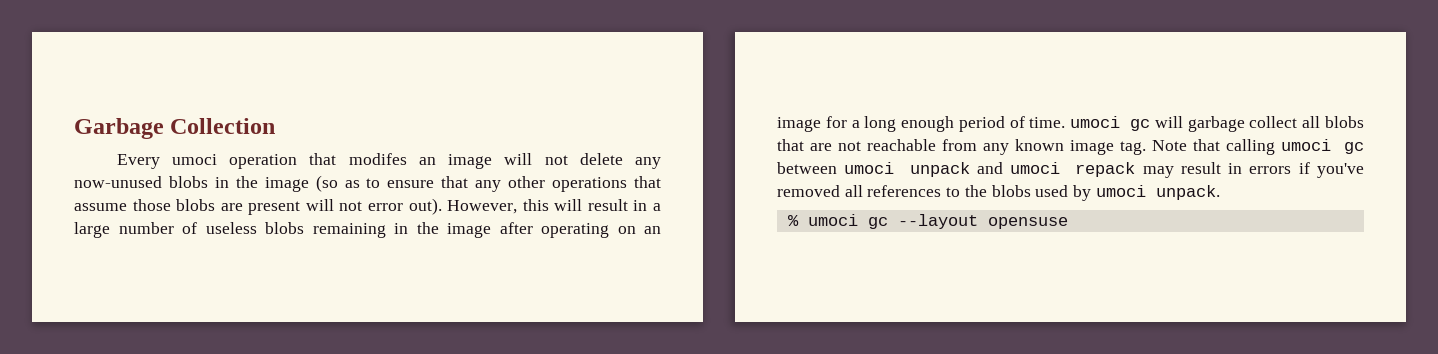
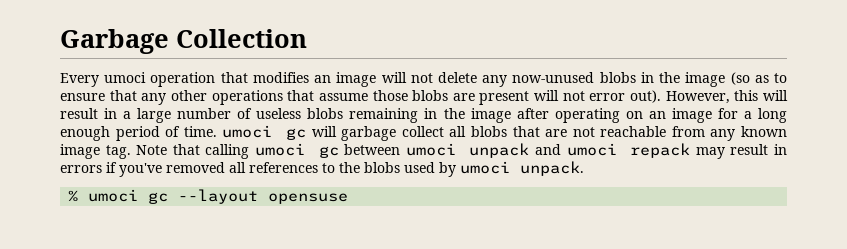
[348,153,407,165] modifes -> [252,72,309,83] modifies

